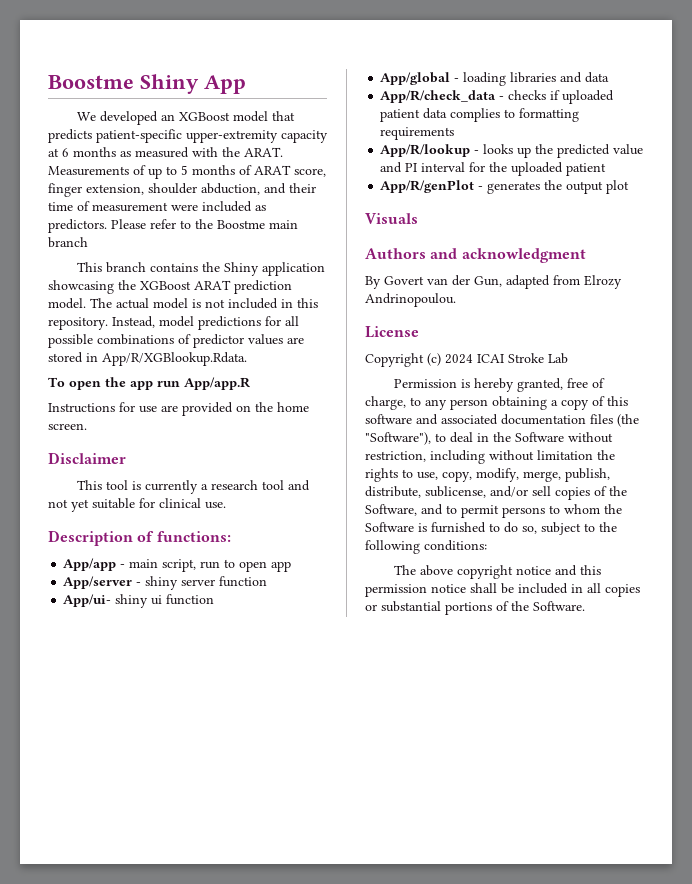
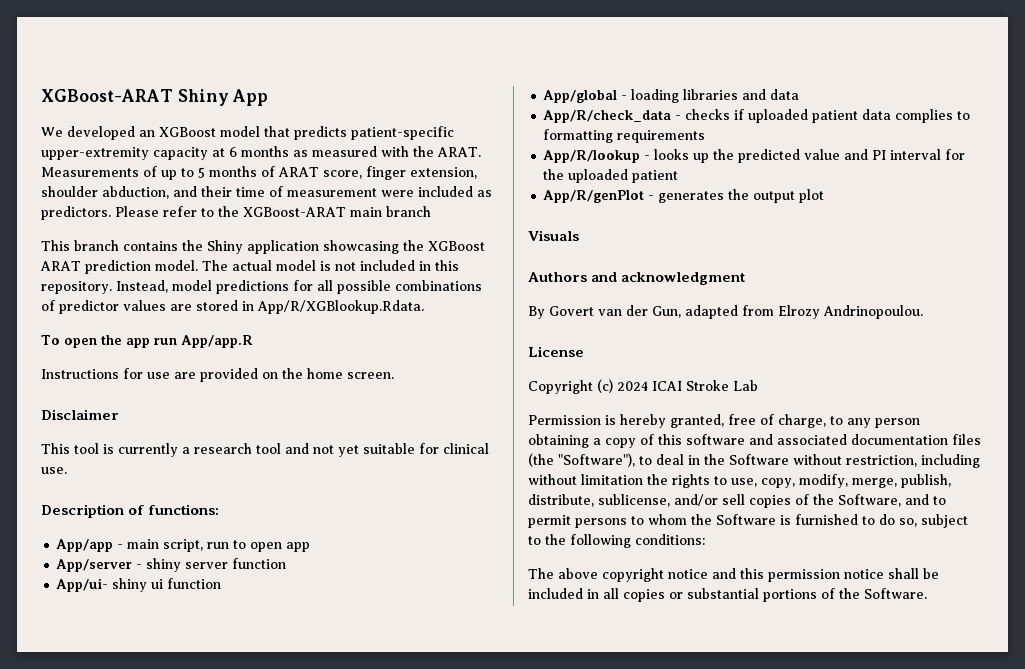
[48,75,134,89] Boostme -> [41,89,173,102] XGBoost-ARAT
[217,220,265,229] Boostme -> [243,207,346,217] XGBoost-ARAT

